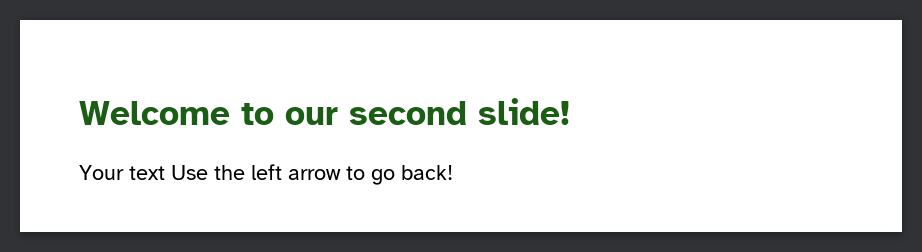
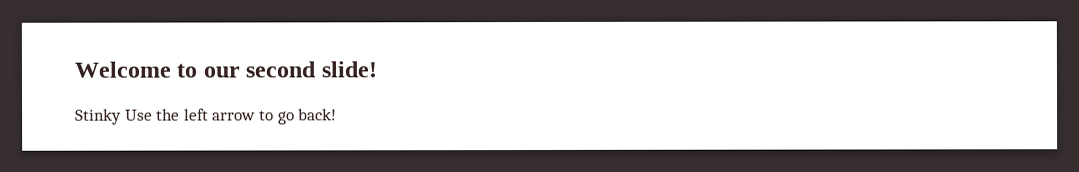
[79,165,165,180] Your text -> [75,108,122,125] Stinky

